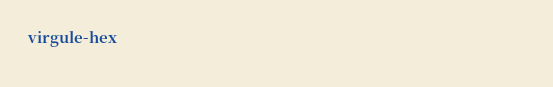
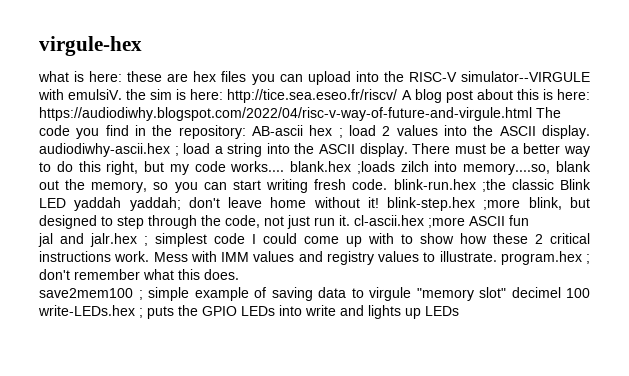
(117, 38) none -> [38,71,590,85] [38,89,591,103] [39,107,561,121] [39,125,590,139] [39,143,590,157] [39,161,591,175] [39,179,591,193] [39,197,590,211] [39,215,529,229] [38,233,590,247] [39,251,590,265] [39,269,239,280] [39,287,590,301] [38,305,459,319] // what is here: these are hex files you can upload into the RISC-V simulator--VIRGULE with emulsiV. the sim is here: http://tice.sea.eseo.fr/riscv/ A blog post about this is here: https://audiodiwhy.blogspot.com/2022/04/risc-v-way-of-future-and-virgule.html The code you find in the repository: AB-ascii hex ; load 2 values into the ASCII display. audiodiwhy-ascii.hex ; load a string into the ASCII display. There must be a better way to do this right, but my code works.... blank.hex ;loads zilch into memory....so, blank out the memory, so you can start writing fresh code. blink-run.hex ;the classic Blink LED yaddah yaddah; don't leave home without it! blink-step.hex ;more blink, but designed to step through the code, not just run it. cl-ascii.hex ;more ASCII fun // jal and jalr.hex ; simplest code I could come up with to show how these 2 critical instructions work. Mess with IMM values and registry values to illustrate. program.hex ; don't remember what this does. // save2mem100 ; simple example of saving data to virgule "memory slot" decimel 100 write-LEDs.hex ; puts the GPIO LEDs into write and lights up LEDs

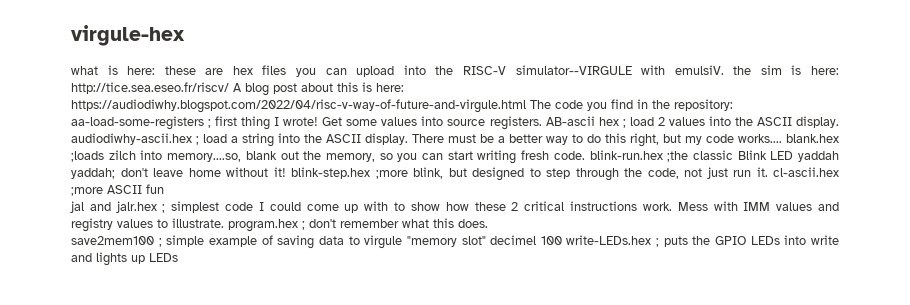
(246, 132) none -> [71,116,542,130] aa-load-some-registers ; first thing I wrote! Get some values into source registers.

